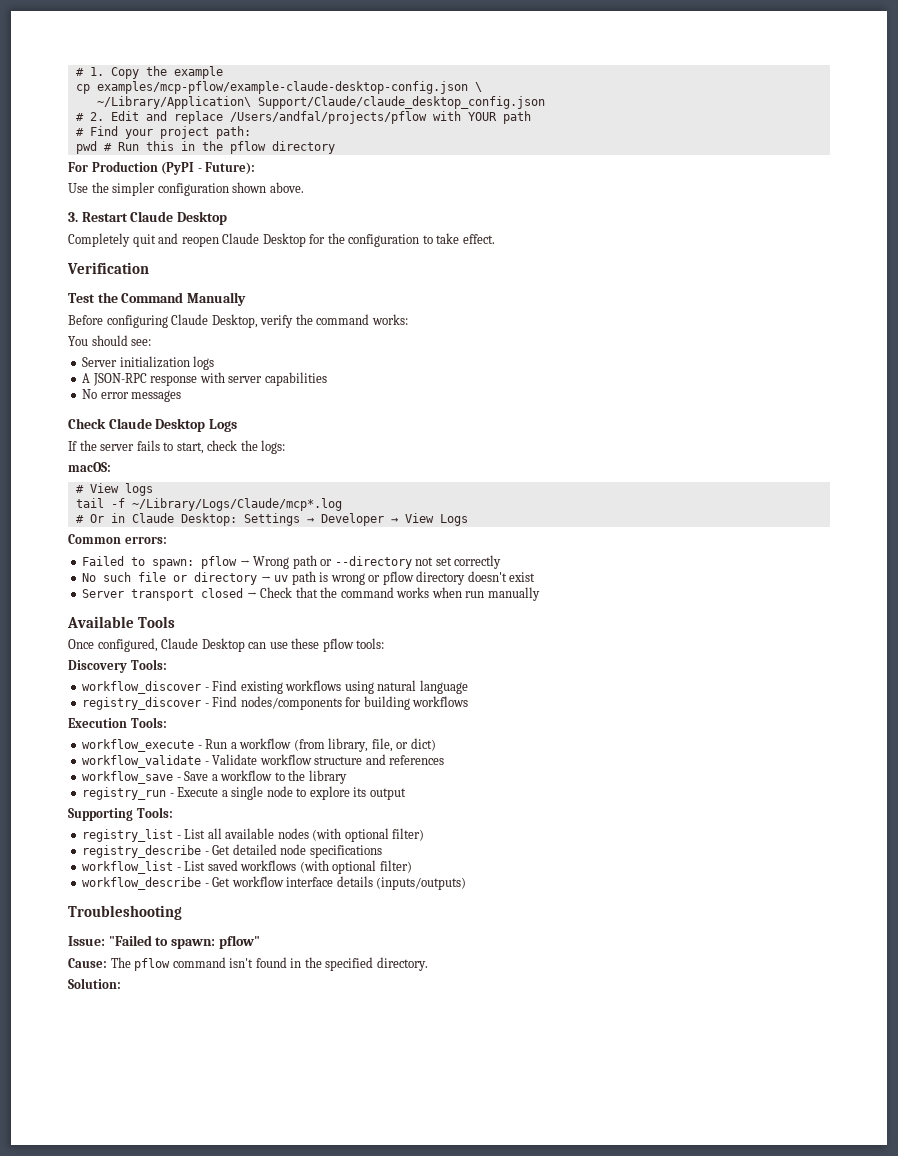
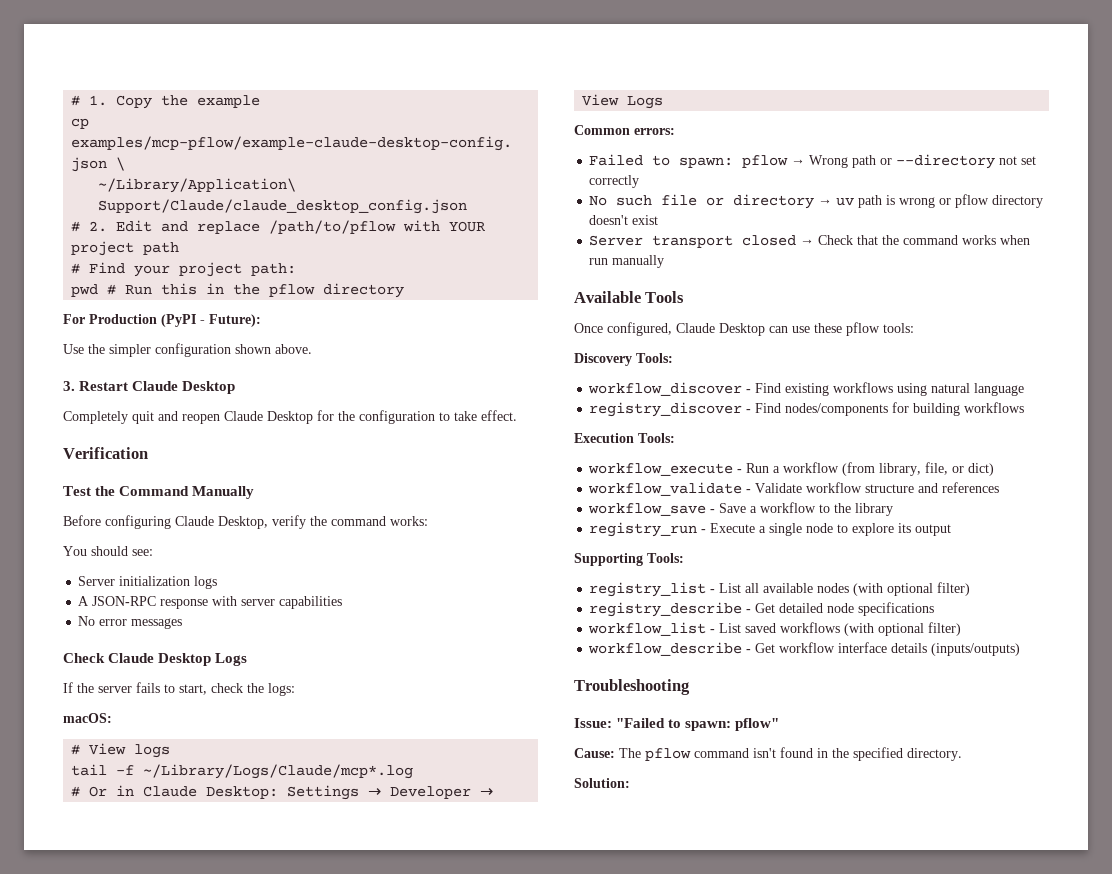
[229,111,427,124] /Users/andfal/projects/pflow -> [269,220,397,234] /path/to/pflow
(497, 116) none -> [71,241,135,256] project

